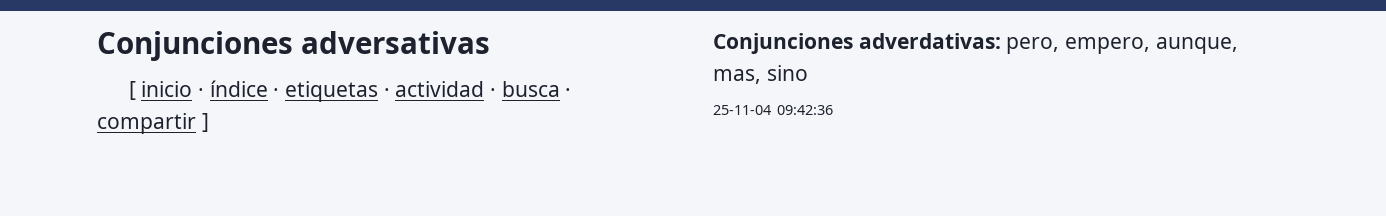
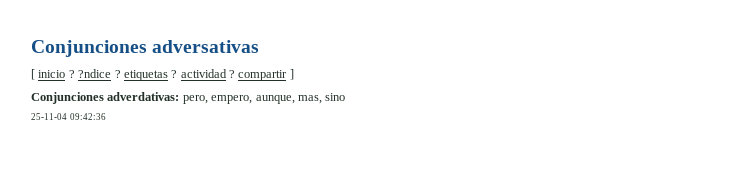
[198,80,572,102] · índice · etiquetas · actividad · busca · -> [68,69,235,81] ? ?ndice ? etiquetas ? actividad ?

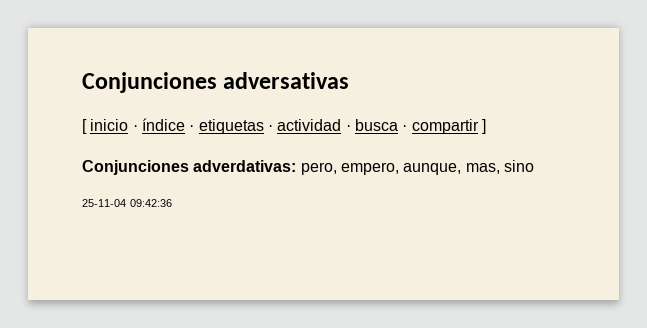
[68,69,235,81] ? ?ndice ? etiquetas ? actividad ? -> [132,118,408,134] · índice · etiquetas · actividad · busca ·

